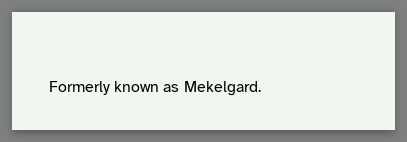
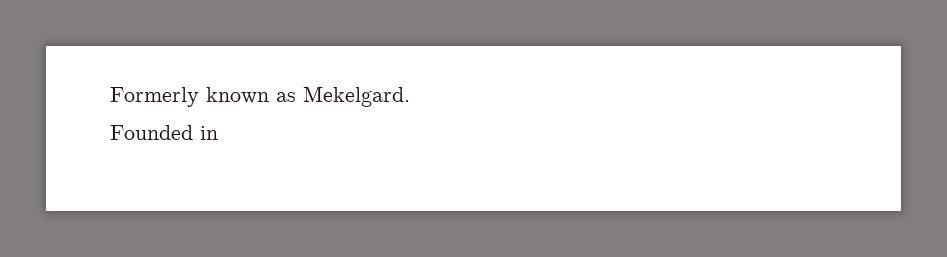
(261, 88) none -> [110,125,218,140] // Founded in

